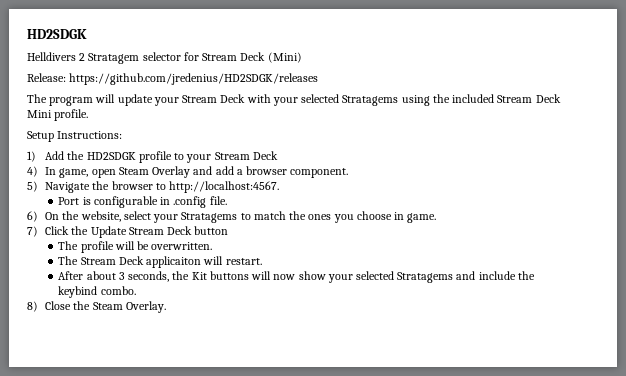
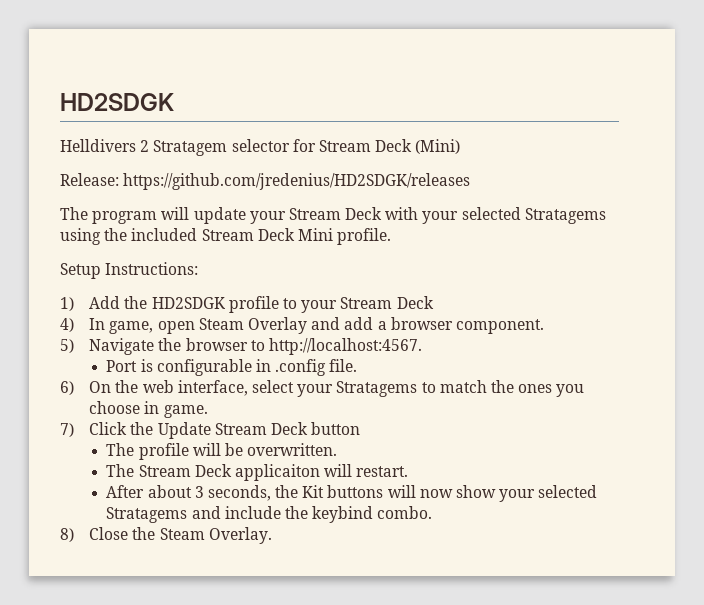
[80,211,121,222] website, -> [142,380,248,396] web interface,

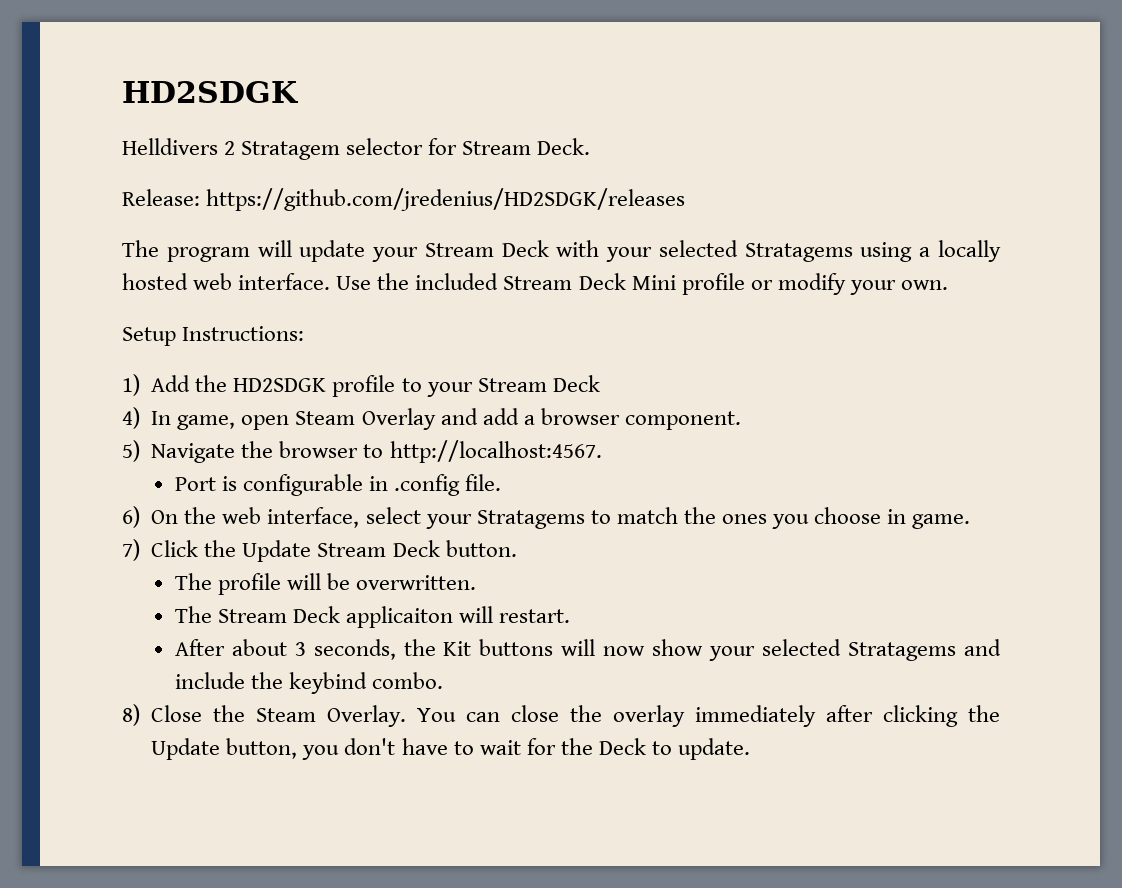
[375,139,461,154] Deck (Mini) -> [537,138,591,155] Deck.
(101, 236) none -> [919,240,1001,262] [122,273,372,290] a locally hosted web interface. Use
[337,228,392,245] profile. -> [681,273,948,295] profile or modify your own.
[311,422,361,435] button -> [445,540,517,557] button.
(272, 535) none -> [417,705,1000,727] [151,738,751,760] You can close the overlay immediately after clicking the Update button, you don't have to wait for the Deck to update.

